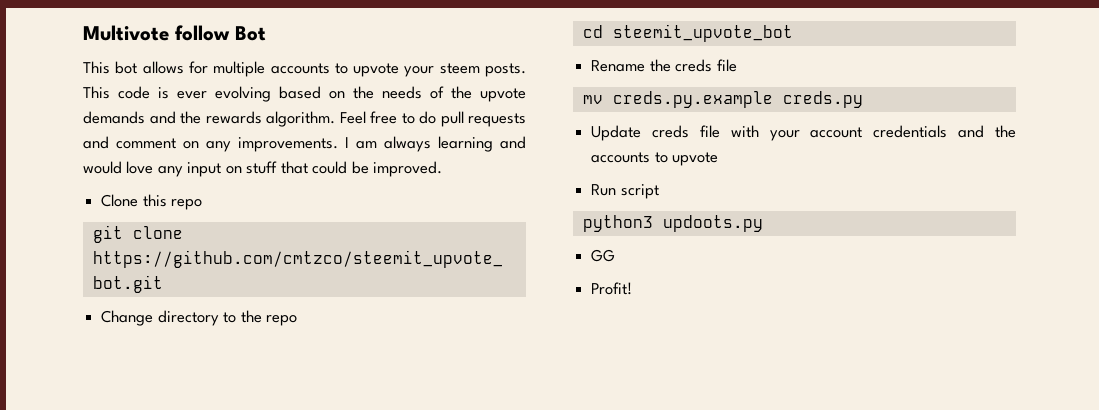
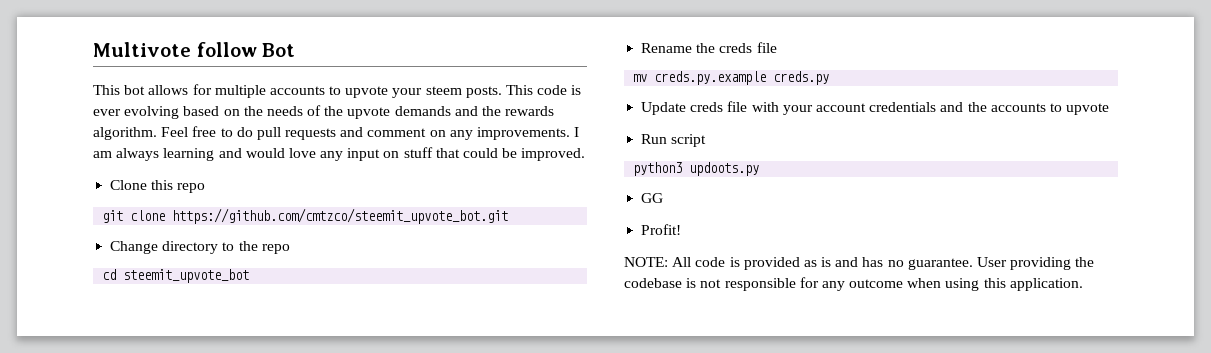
(633, 288) none -> [624,257,1095,270] [624,277,1083,291] // NOTE: All code is provided as is and has no guarantee. User providing the codebase is not responsible for any outcome when using this application.

